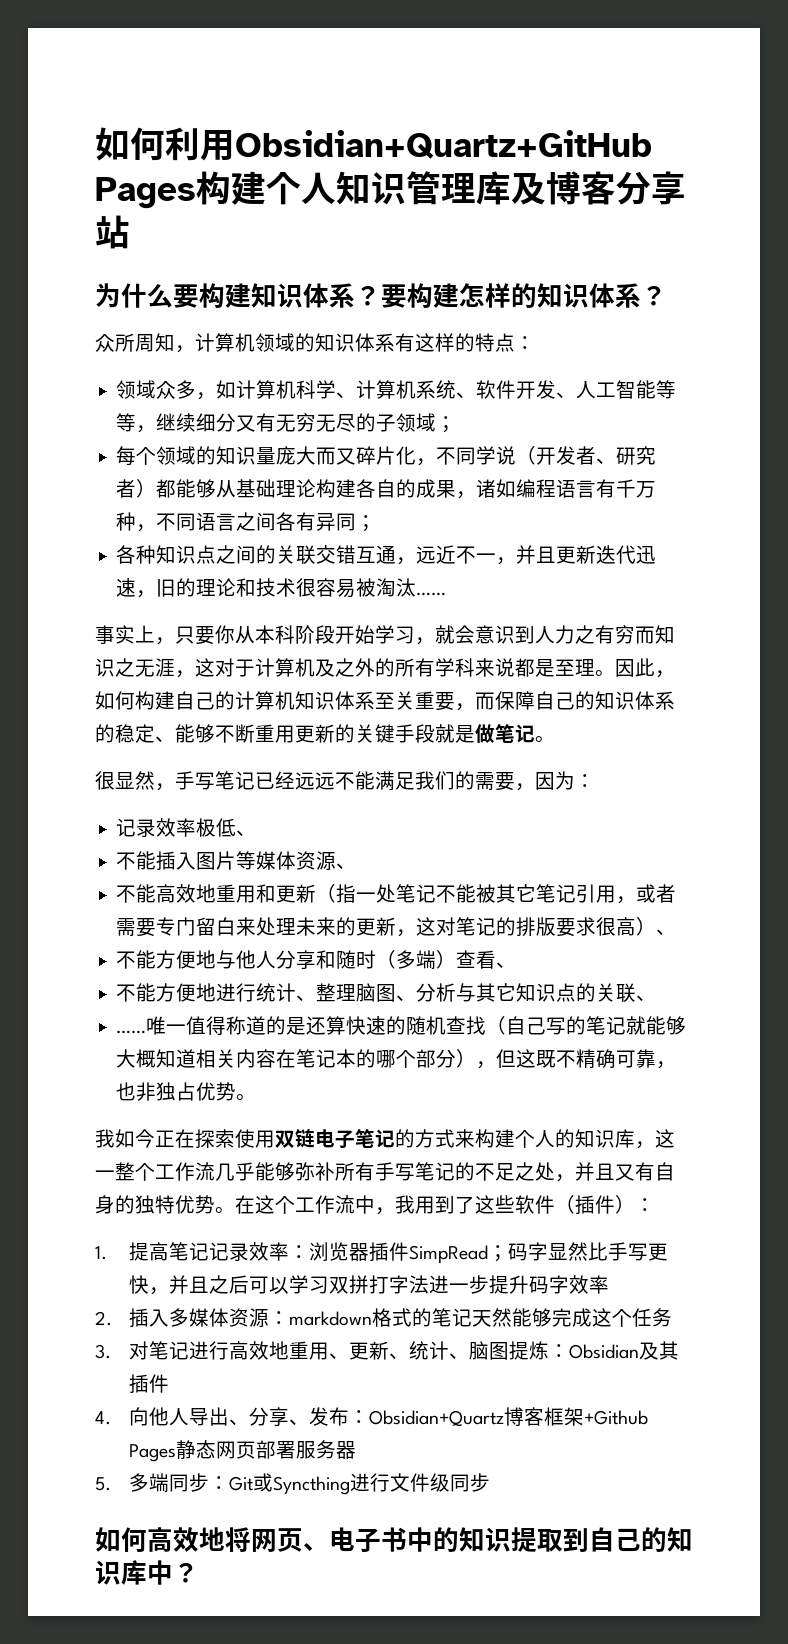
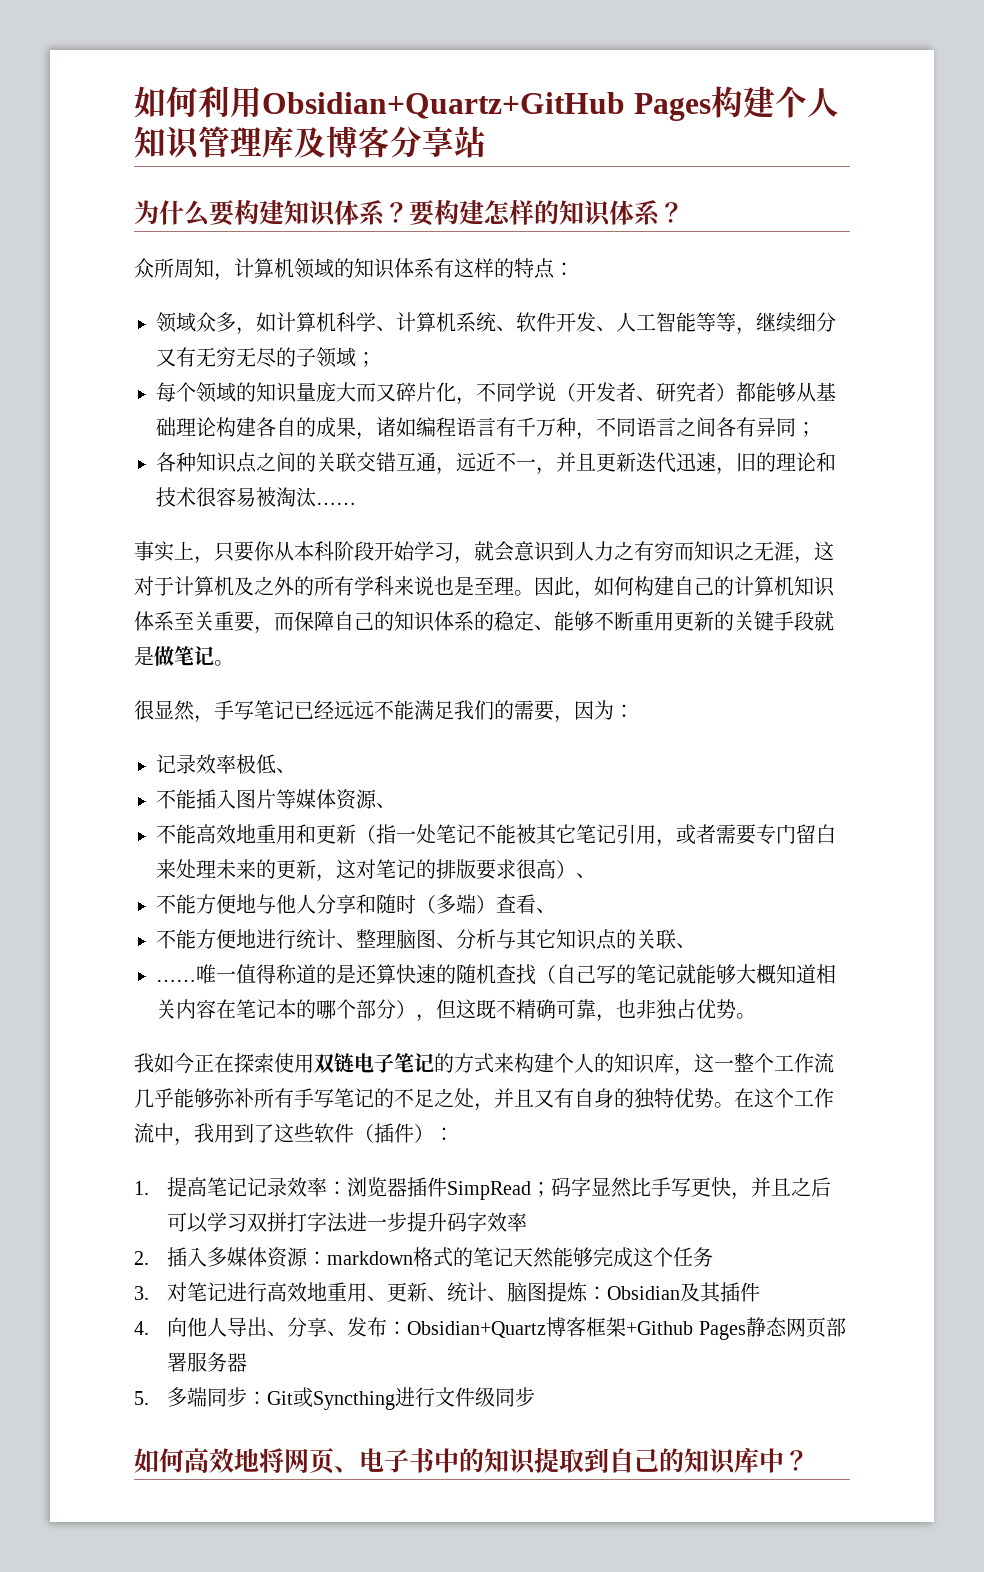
[515,658,535,677] 都 -> [434,576,454,595] 也

